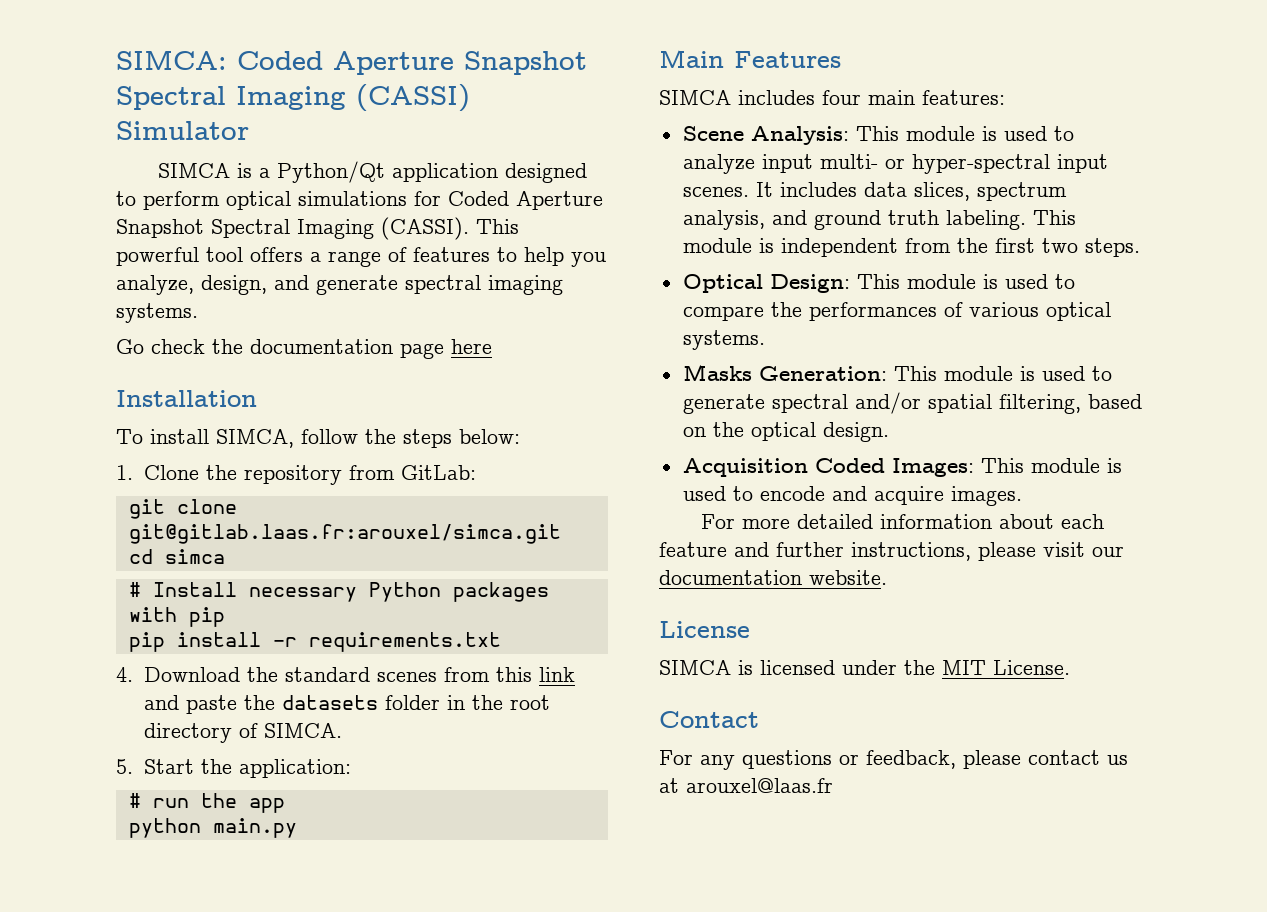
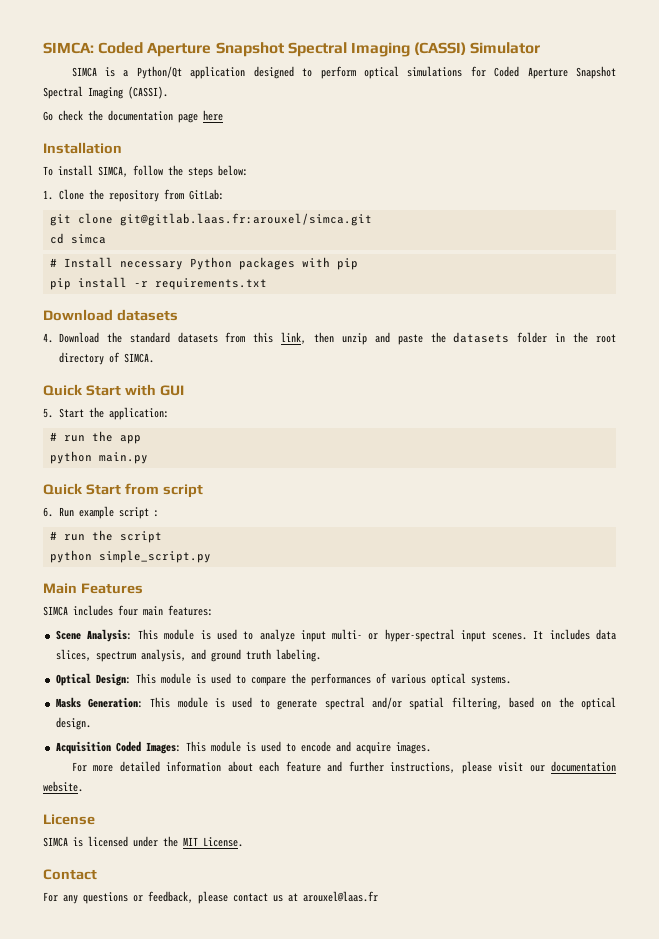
[476,219,519,234] [116,247,606,267] [116,275,563,295] [116,303,198,323] This powerful tool offers a range of features to help you analyze, design, and generate spectral imaging systems. -> (168, 92) none
(501, 642) none -> [43,309,178,321] // Download datasets
[376,672,437,682] scenes -> [177,332,218,343] datasets
[538,667,575,682] link -> [281,332,367,345] link, then unzip
(342, 730) none -> [43,384,184,396] // Quick Start with GUI
(297, 828) none -> [43,483,203,498] [43,506,159,519] [49,530,162,543] [49,550,211,563] // Quick Start from script // 6. Run example script : // # run the script // python simple_script.py
[1032,210,1076,225] [682,238,1140,257] This module is independent from the first two steps. -> (321, 655) none

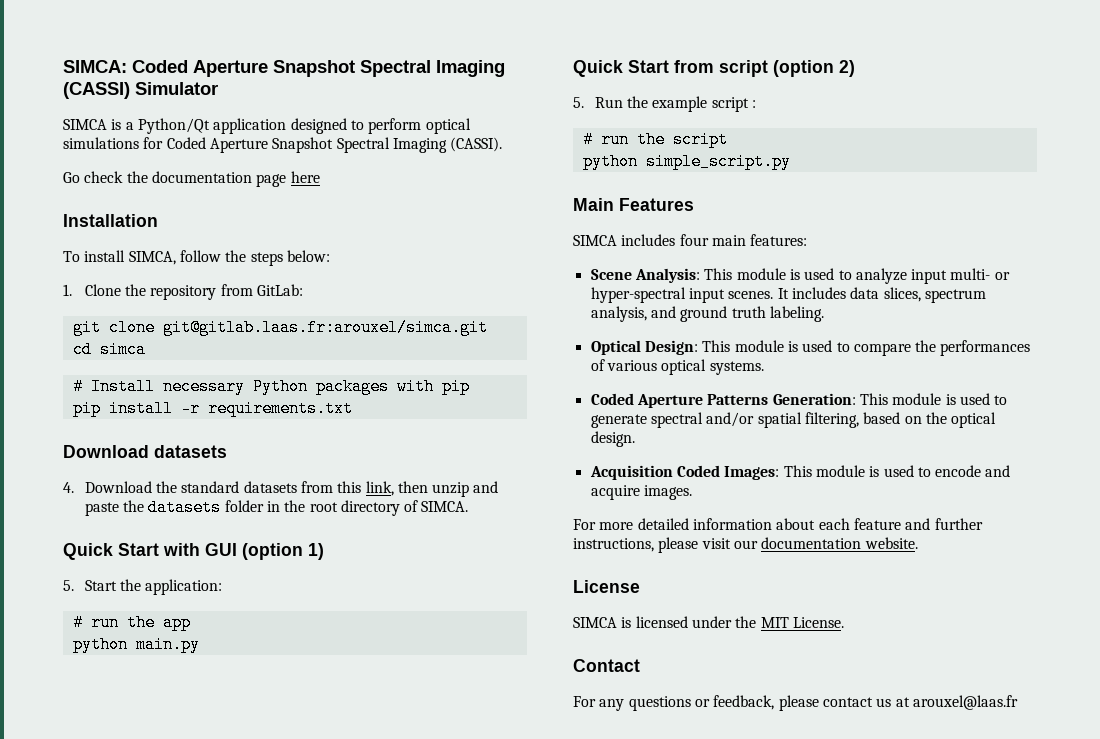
(184, 390) none -> [242,543,324,560] (option 1)
[43,507,74,517] // 6. Run -> [773,60,855,77] [573,96,648,108] (option 2) // 5. Run the
[55,697,81,708] Masks -> [590,393,769,408] Coded Aperture Patterns

